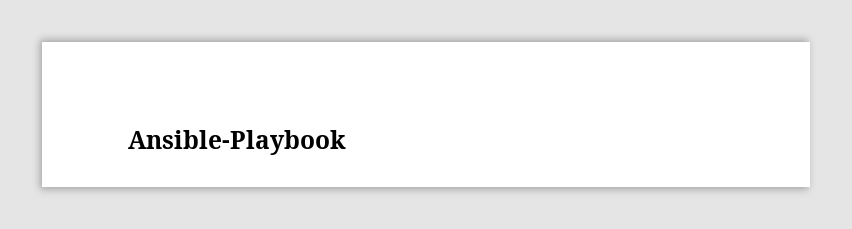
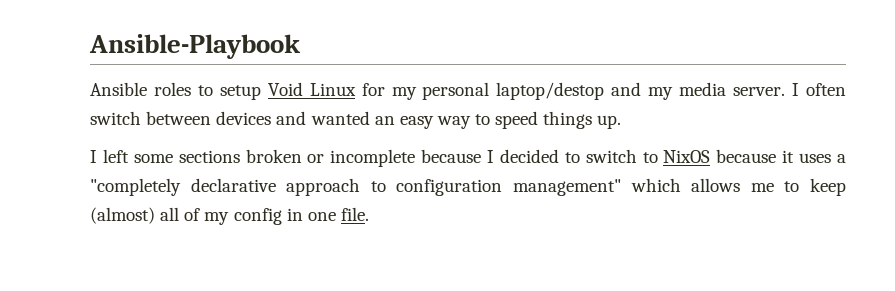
(346, 142) none -> [90,82,846,100] [90,111,622,129] [90,149,846,167] [90,178,847,196] [90,207,369,225] // Ansible roles to setup Void Linux for my personal laptop/destop and my media server. I often switch between devices and wanted an easy way to speed things up. // I left some sections broken or incomplete because I decided to switch to NixOS because it uses a "completely declarative approach to configuration management" which allows me to keep (almost) all of my config in one file.

